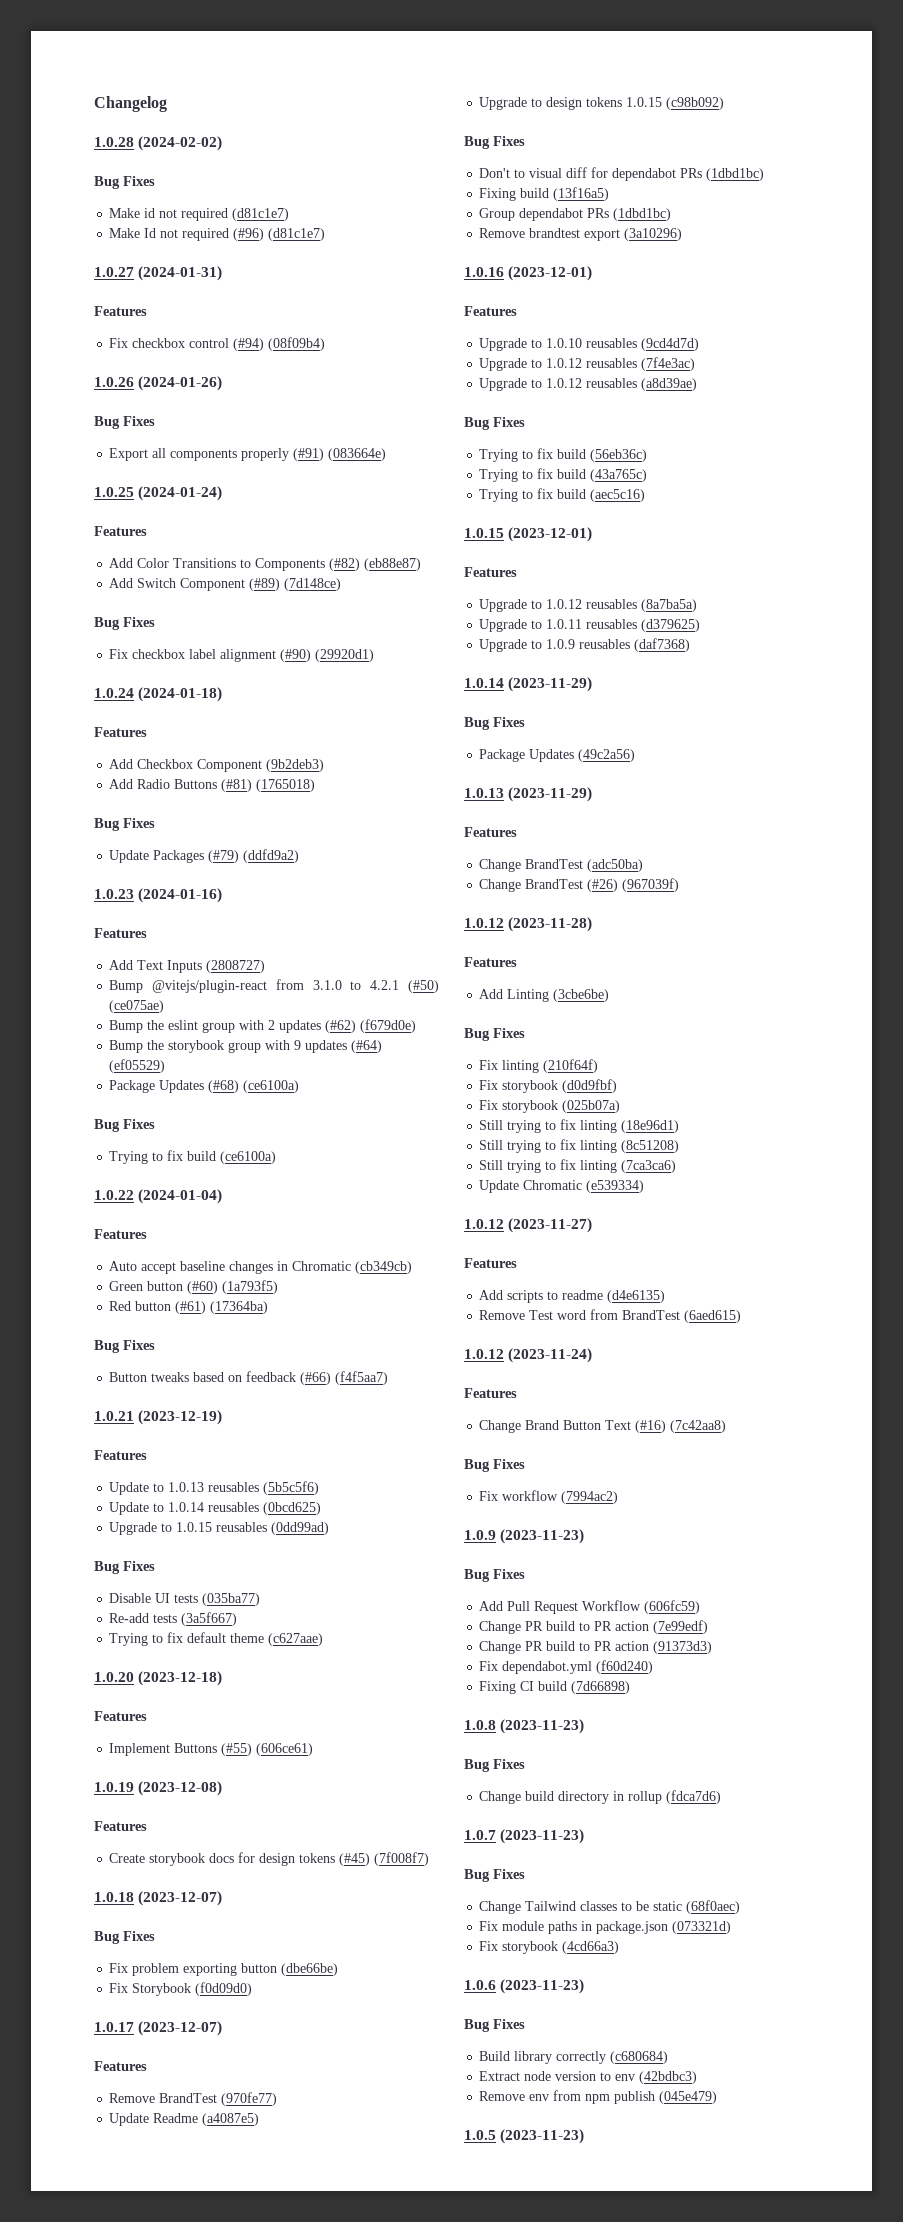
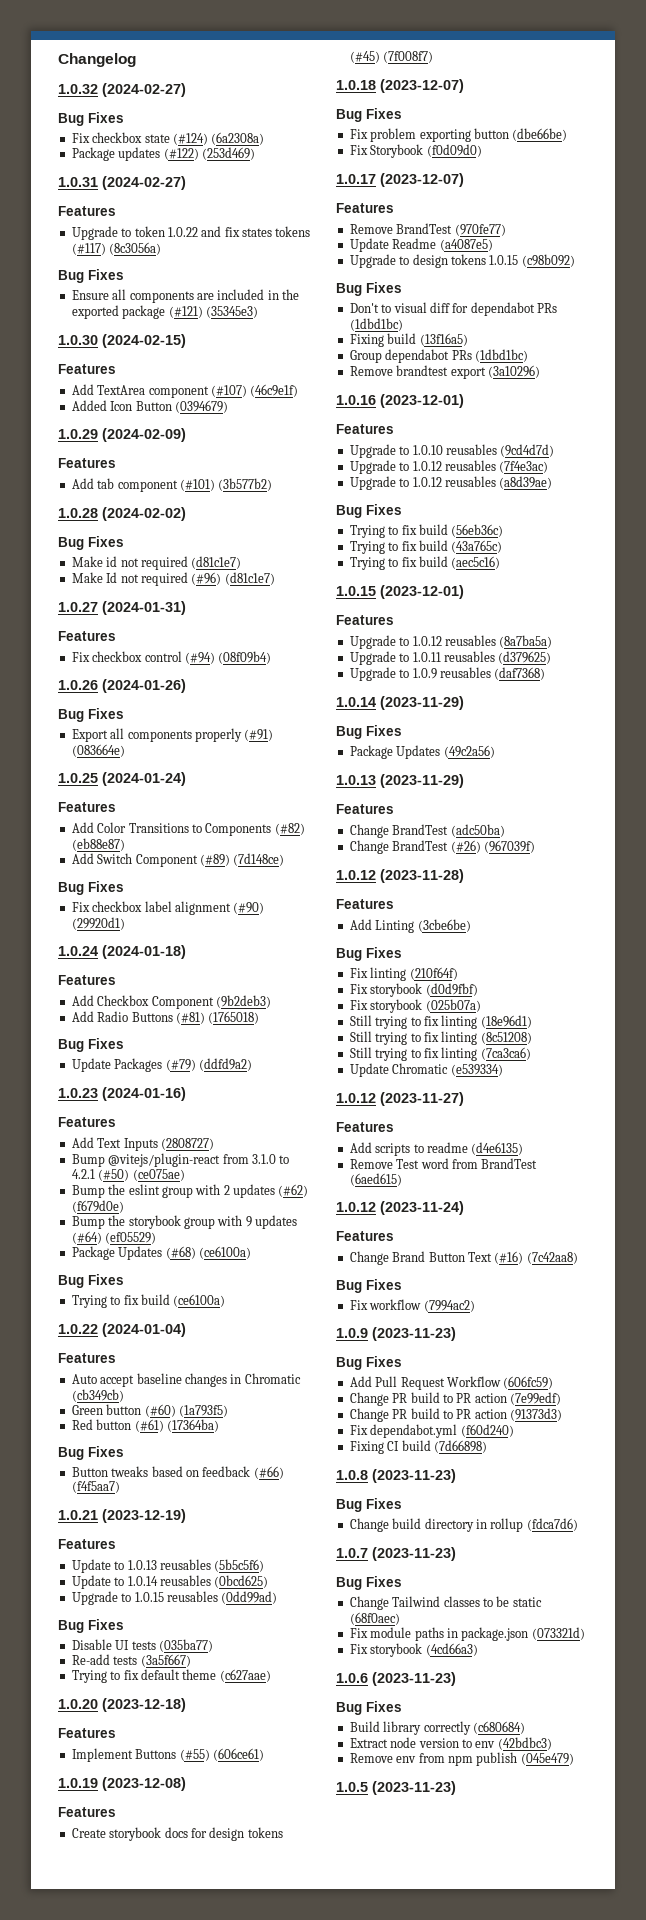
(167, 104) none -> [58,83,186,97] [58,112,124,126] [71,132,265,145] [71,147,255,161] [58,176,186,190] [58,206,116,216] [71,226,311,240] [71,242,162,255] [58,269,124,283] [71,289,299,303] [71,305,258,319] [58,334,186,348] [58,364,116,374] [71,384,299,398] [71,400,228,413] [58,428,186,442] [58,458,116,468] [71,478,273,492] // 1.0.32 (2024-02-27) // Bug Fixes // Fix checkbox state (#124) (6a2308a) // Package updates (#122) (253d469) // 1.0.31 (2024-02-27) // Features // Upgrade to token 1.0.22 and fix states tokens (#117) (8c3056a) // Bug Fixes // Ensure all components are included in the exported package (#121) (35345e3) // 1.0.30 (2024-02-15) // Features // Add TextArea component (#107) (46c9e1f) // Added Icon Button (0394679) // 1.0.29 (2024-02-09) // Features // Add tab component (#101) (3b577b2)

